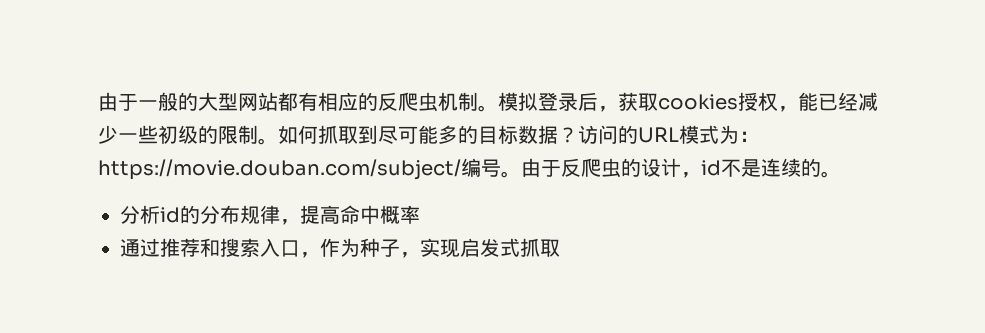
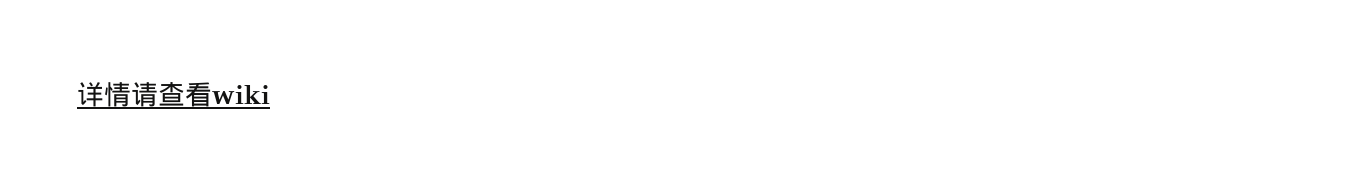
[98,92,878,112] [98,125,759,145] [98,158,841,180] [120,205,420,225] [120,238,560,258] 由于一般的大型网站都有相应的反爬虫机制。模拟登录后，获取cookies授权，能已经减少一些初级的限制。如何抓取到尽可能多的目标数据？访问的URL模式为：https://movie.douban.com/subject/编号。由于反爬虫的设计，id不是连续的。 // 分析id的分布规律，提高命中概率 // 通过推荐和搜索入口，作为种子，实现启发式抓取 -> [77,82,270,107] 详情请查看wiki

